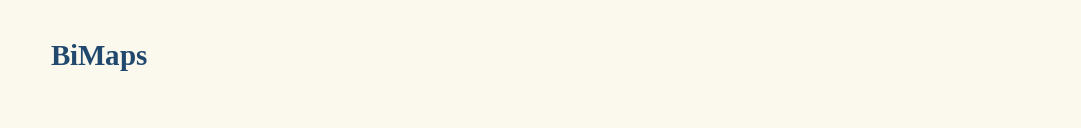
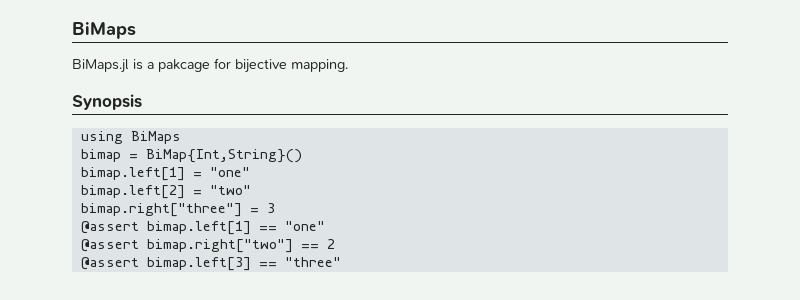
[51,44,147,71] BiMaps -> [72,22,136,39] [72,58,348,73] [72,94,142,110] [80,131,181,144] [80,149,302,163] [80,167,250,181] [80,185,251,199] [80,203,275,217] [80,221,325,235] [80,239,335,253] [80,257,341,271] BiMaps // BiMaps.jl is a pakcage for bijective mapping. // Synopsis // using BiMaps // bimap = BiMap{Int,String}() // bimap.left[1] = "one" // bimap.left[2] = "two" // bimap.right["three"] = 3 // @assert bimap.left[1] == "one" // @assert bimap.right["two"] == 2 // @assert bimap.left[3] == "three"

